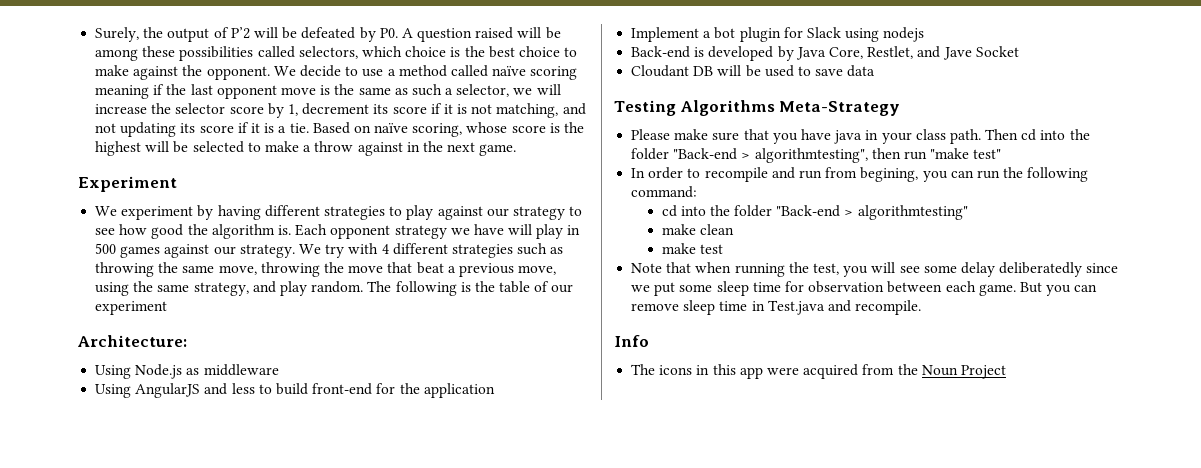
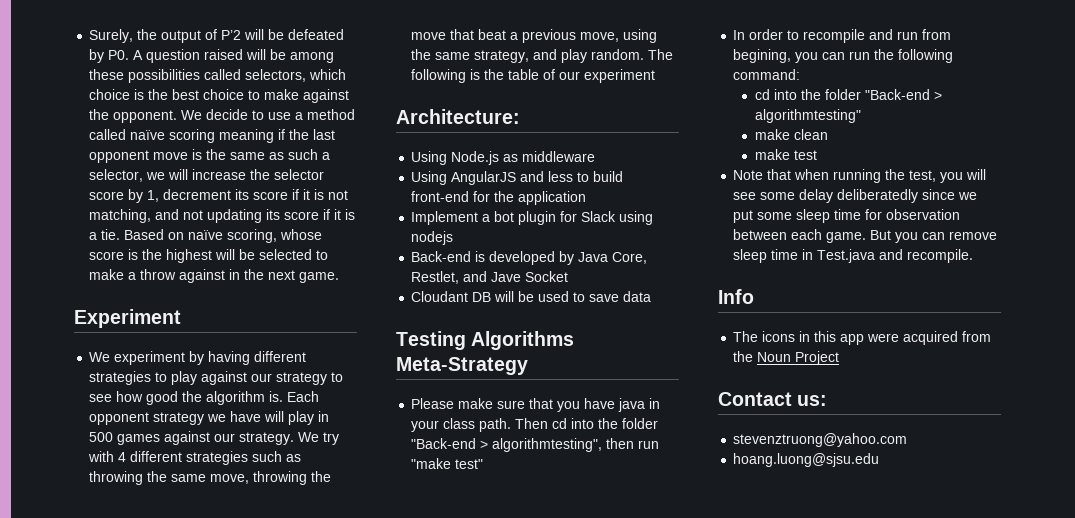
(1006, 372) none -> [718,392,828,406] [733,433,908,447] [733,453,880,467] // Contact us: // stevenztruong@yahoo.com // hoang.luong@sjsu.edu

